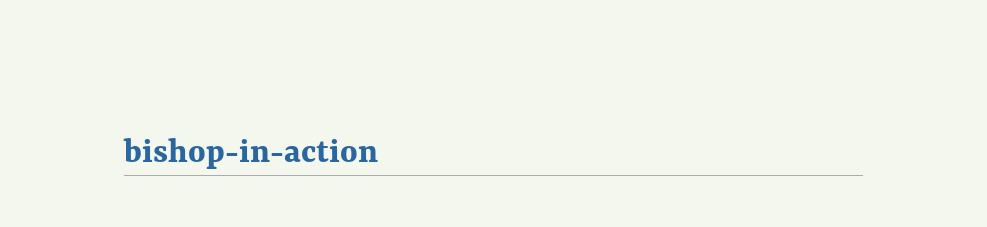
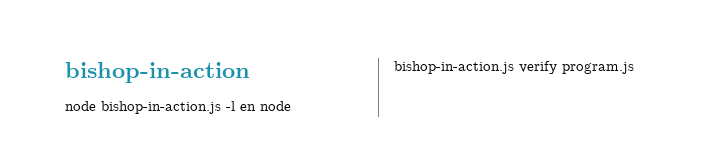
(378, 153) none -> [65,101,291,114] [394,61,634,74] // node bishop-in-action.js -l en node bishop-in-action.js verify program.js

